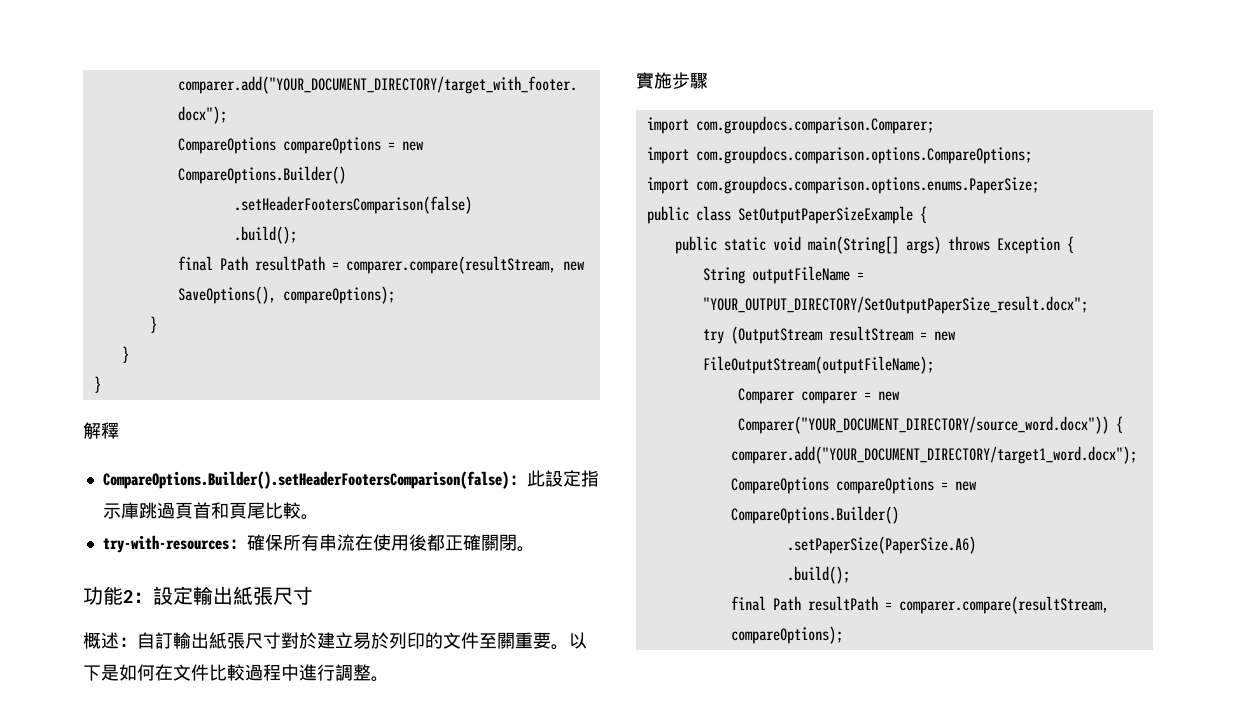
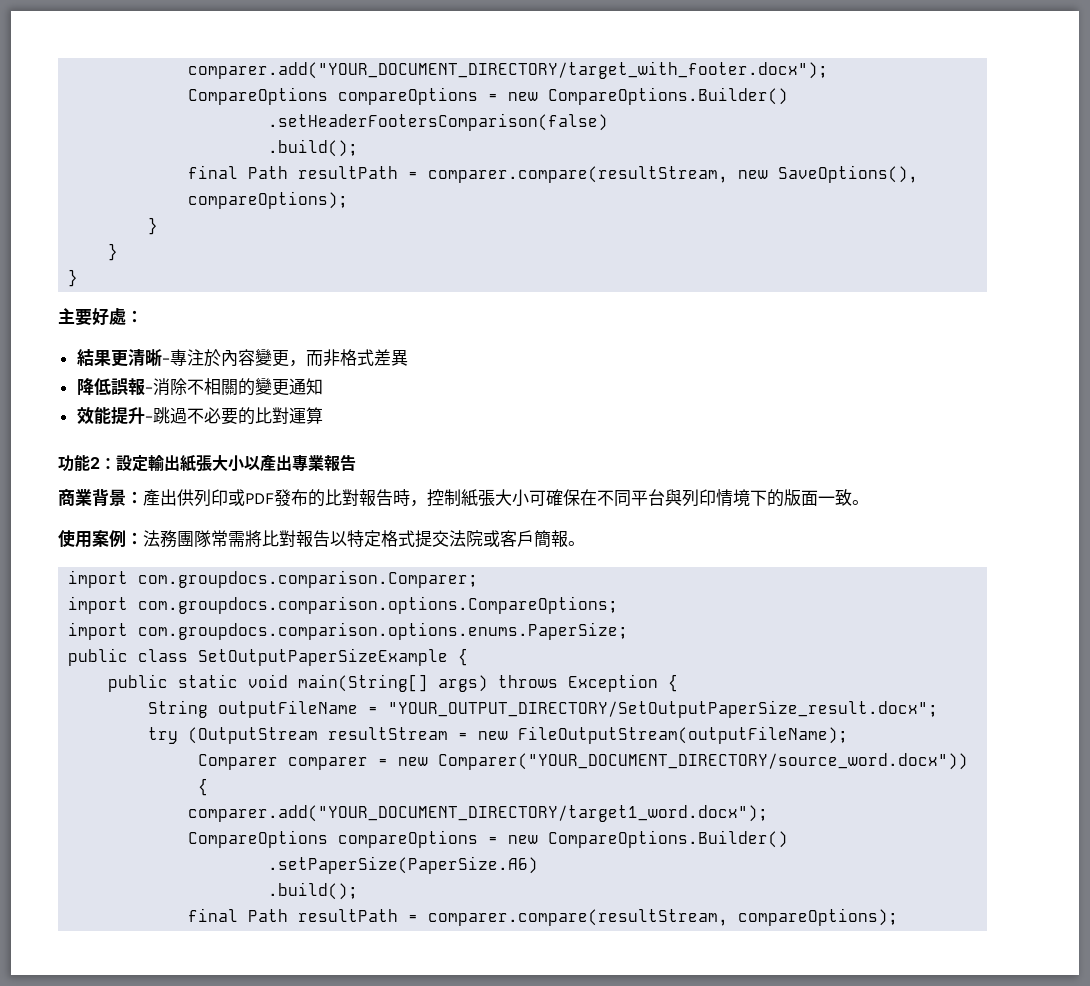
[83,422,119,439] [102,470,599,489] [102,502,319,520] [102,534,535,553] 解釋 // CompareOptions.Builder().setHeaderFootersComparison(false)：此設定指示庫跳過頁首和頁尾比較。 // try-with-resources：確保所有串流在使用後都正確關閉。 -> [58,308,143,326] [76,348,408,367] [76,377,323,396] [76,406,323,425] 主要好處： // 結果更清晰–專注於內容變更，而非格式差異 // 降低誤報–消除不相關的變更通知 // 效能提升–跳過不必要的比對運算
[273,586,313,605] [83,632,587,650] [83,664,389,682] [636,72,708,89] 尺寸 // 概述：自訂輸出紙張尺寸對於建立易於列印的文件至關重要。以下是如何在文件比較過程中進行調整。 // 實施步驟 -> [212,454,356,472] [58,488,869,507] [58,530,585,548] 大小以產出專業報告 // 商業背景：產出供列印或PDF發布的比對報告時，控制紙張大小可確保在不同平台與列印情境下的版面一致。 // 使用案例：法務團隊常需將比對報告以特定格式提交法院或客戶簡報。

